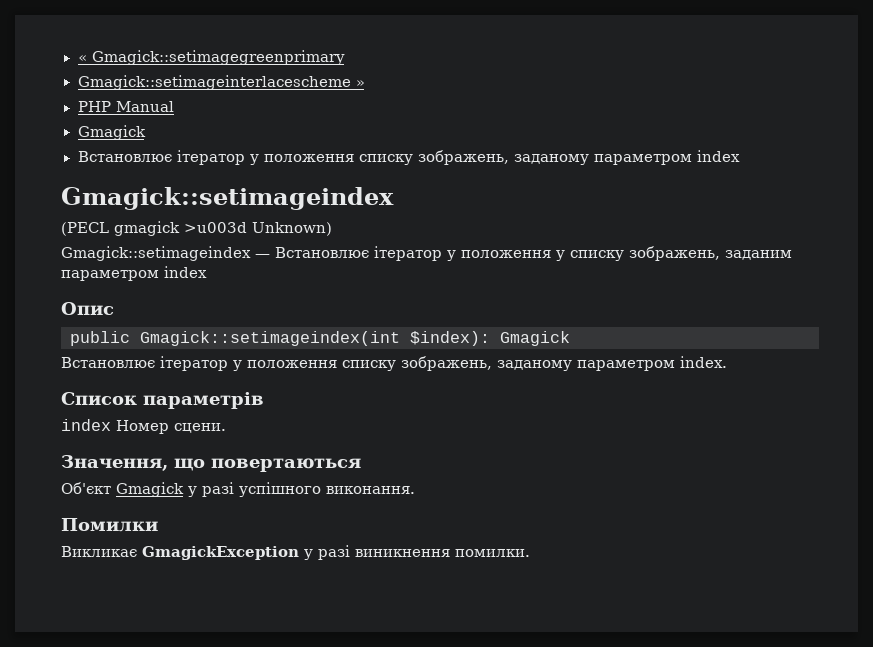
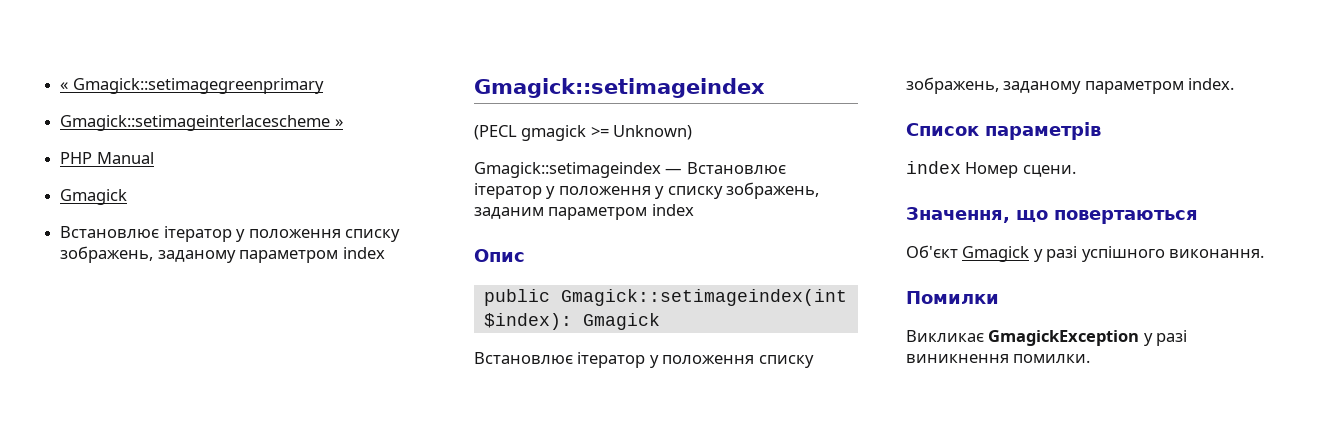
[184,222,247,233] >u003d -> [590,126,609,137] >=

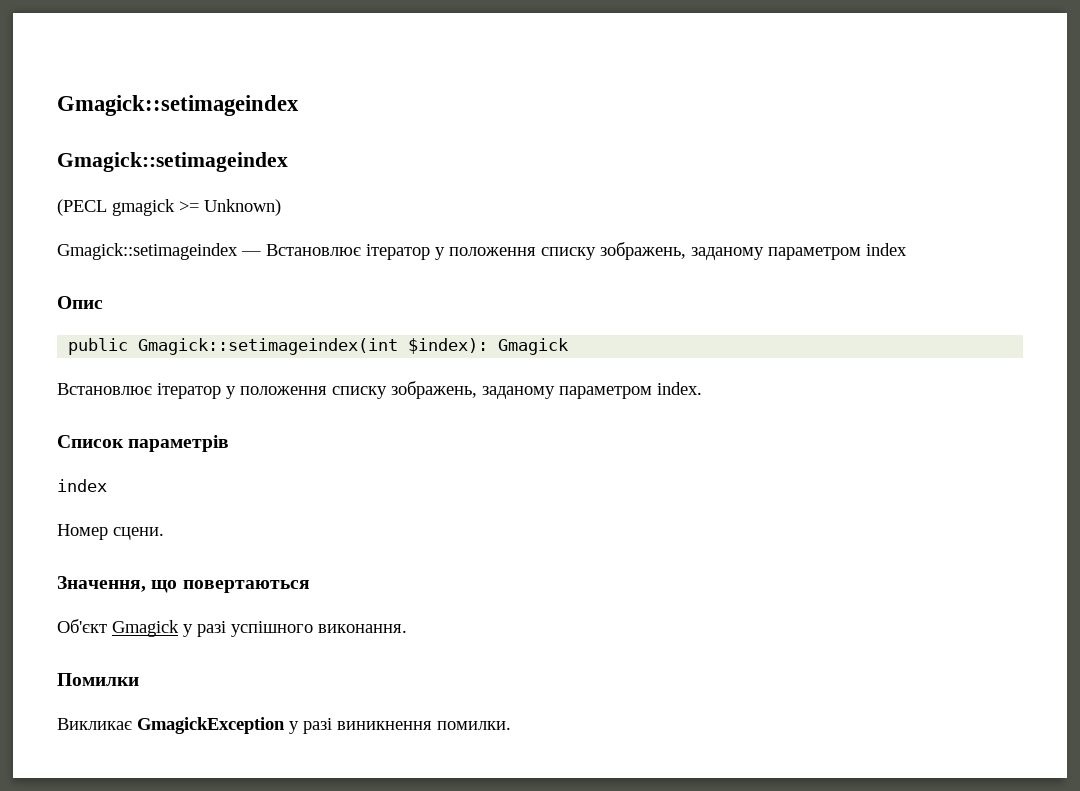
[60,78,324,94] [60,115,343,131] [60,152,154,164] [60,189,128,205] [60,226,400,242] [60,246,385,263] « Gmagick::setimagegreenprimary // Gmagick::setimageinterlacescheme » // PHP Manual // Gmagick // Встановлює ітератор у положення списку зображень, заданому параметром index -> [57,95,299,116] Gmagick::setimageindex
[655,182,820,199] [474,207,544,219] у списку зображень, заданим -> [541,242,764,260] списку зображень, заданому
(961, 167) none -> (107, 485) //

